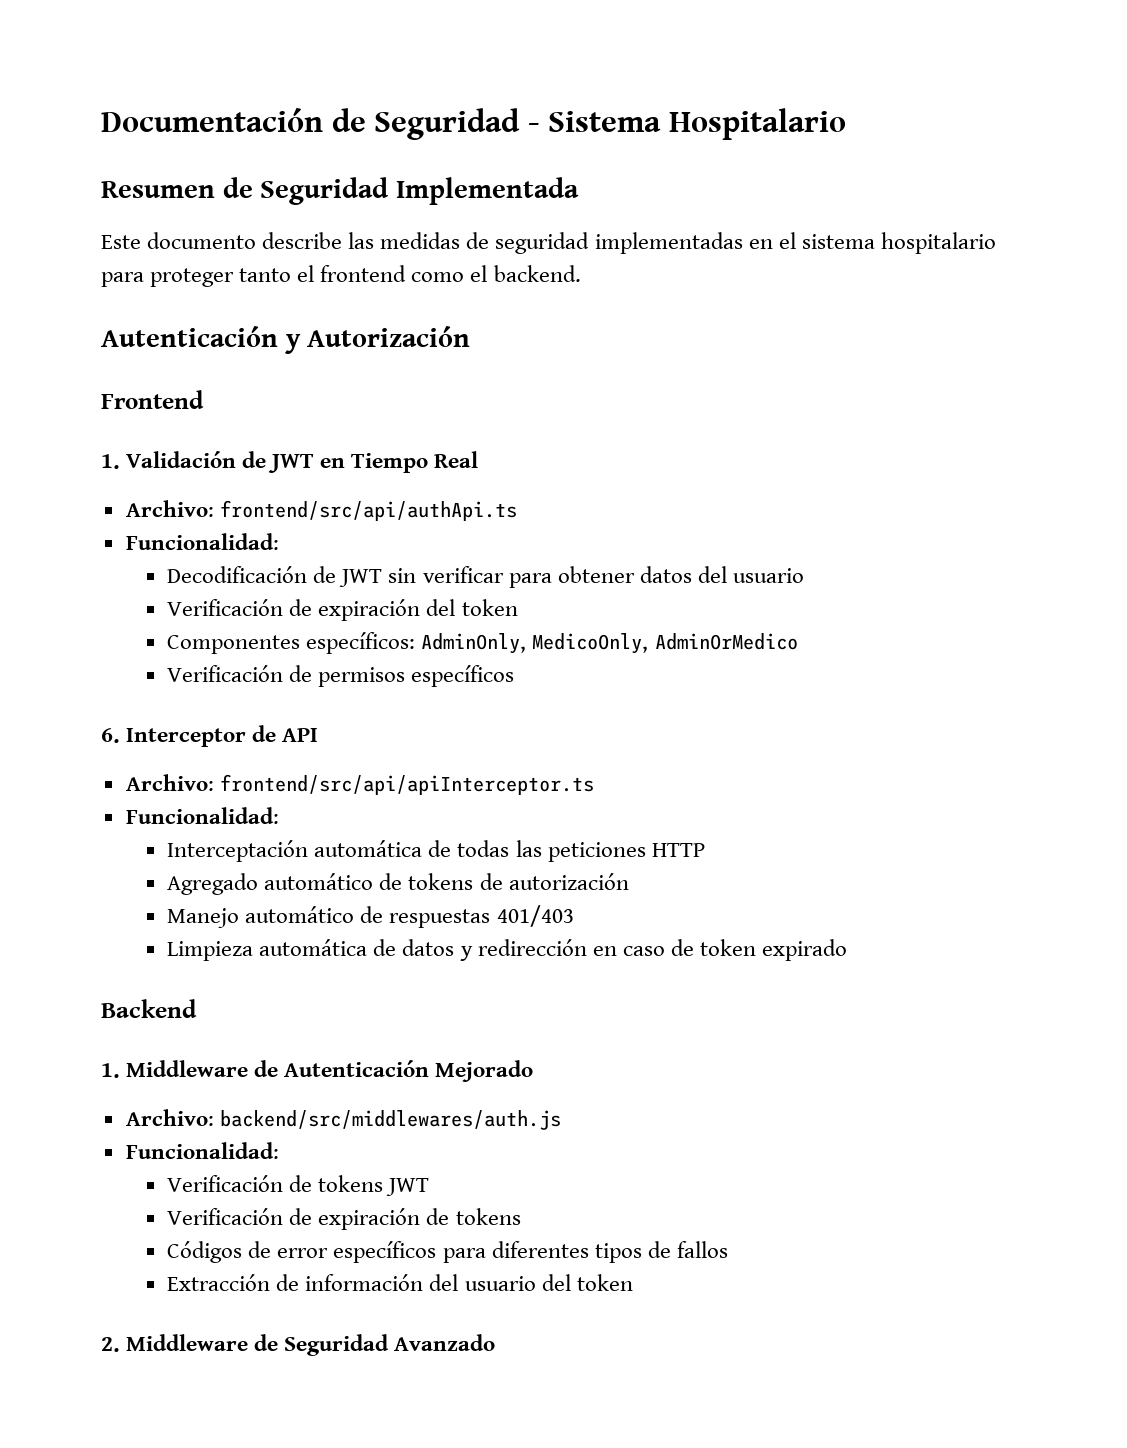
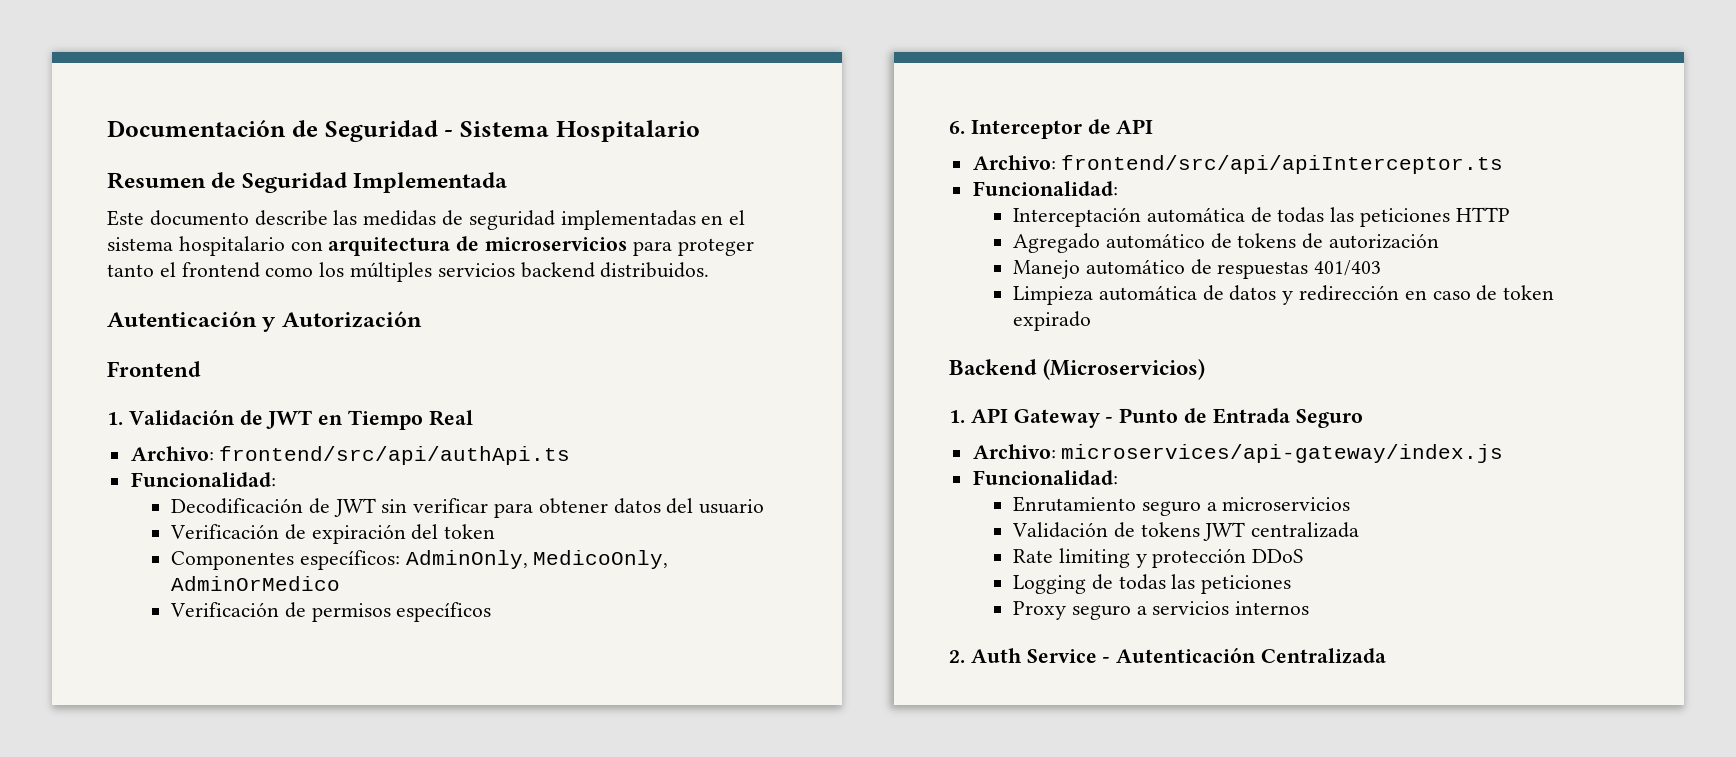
(996, 243) none -> [290,236,628,256] con arquitectura de microservicios
[470,265,581,282] el backend. -> [319,262,710,282] los múltiples servicios backend distribuidos.
[101,1060,534,1082] [125,1109,561,1130] [125,1142,279,1159] [167,1175,430,1196] [167,1208,521,1230] [167,1241,728,1263] [167,1274,633,1291] [101,1334,496,1356] // 1. Middleware de Autenticación Mejorado // Archivo: backend/src/middlewares/auth.js // Funcionalidad: // Verificación de tokens JWT // Verificación de expiración de tokens // Códigos de error específicos para diferentes tipos de fallos // Extracción de información del usuario del token // 2. Middleware de Seguridad Avanzado -> [1043,359,1206,380] [949,408,1363,428] [972,444,1504,463] [972,470,1118,485] [1012,496,1351,516] [1011,522,1360,541] [1012,548,1304,568] [1012,574,1292,594] [1012,601,1310,620] [949,648,1387,664] (Microservicios) // 1. API Gateway - Punto de Entrada Seguro // Archivo: microservices/api-gateway/index.js // Funcionalidad: // Enrutamiento seguro a microservicios // Validación de tokens JWT centralizada // Rate limiting y protección DDoS // Logging de todas las peticiones // Proxy seguro a servicios internos // 2. Auth Service - Autenticación Centralizada

